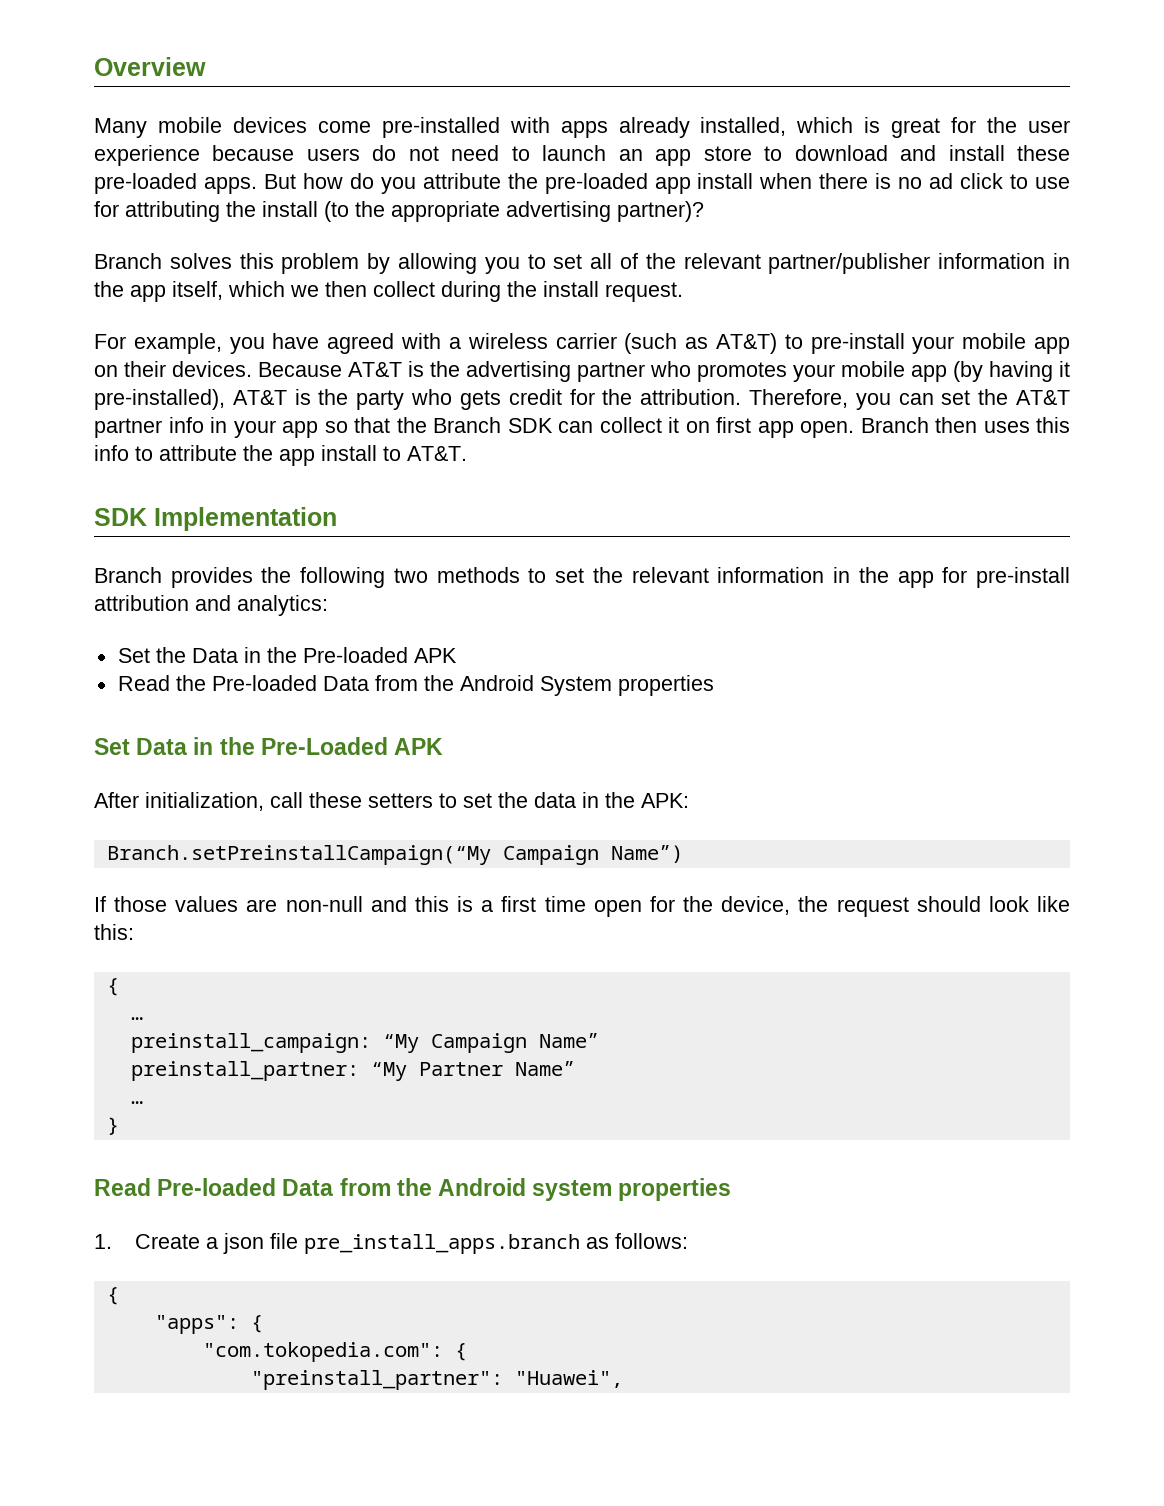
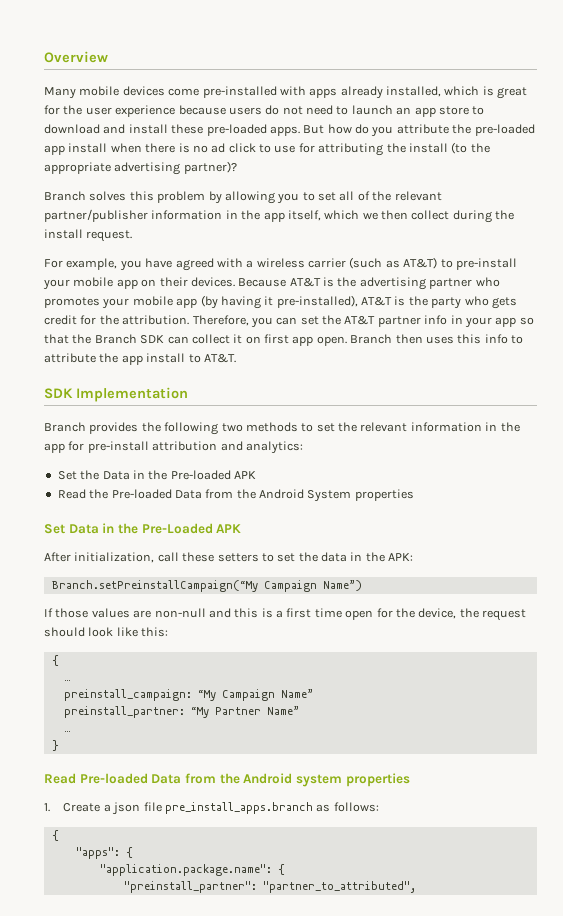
[202,1342,443,1362] "com.tokopedia.com": -> [99,864,272,876] "application.package.name":
[514,1370,623,1388] "Huawei", -> [262,881,416,893] "partner_to_attributed",

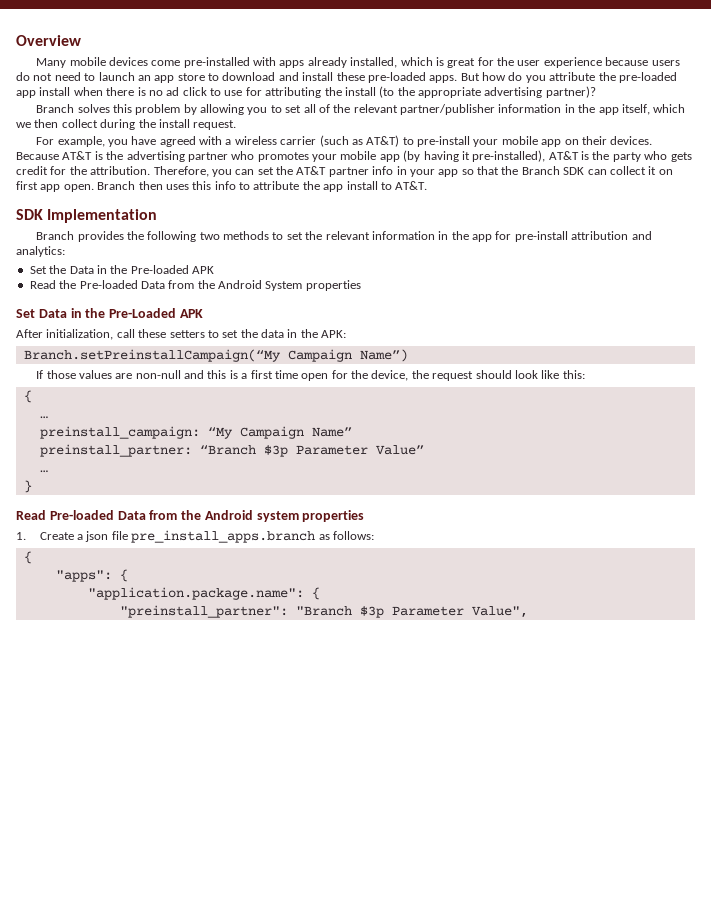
[190,706,299,718] “My Partner Name” -> [199,445,424,457] “Branch $3p Parameter Value”
[262,881,416,893] "partner_to_attributed", -> [295,606,528,618] "Branch $3p Parameter Value",

